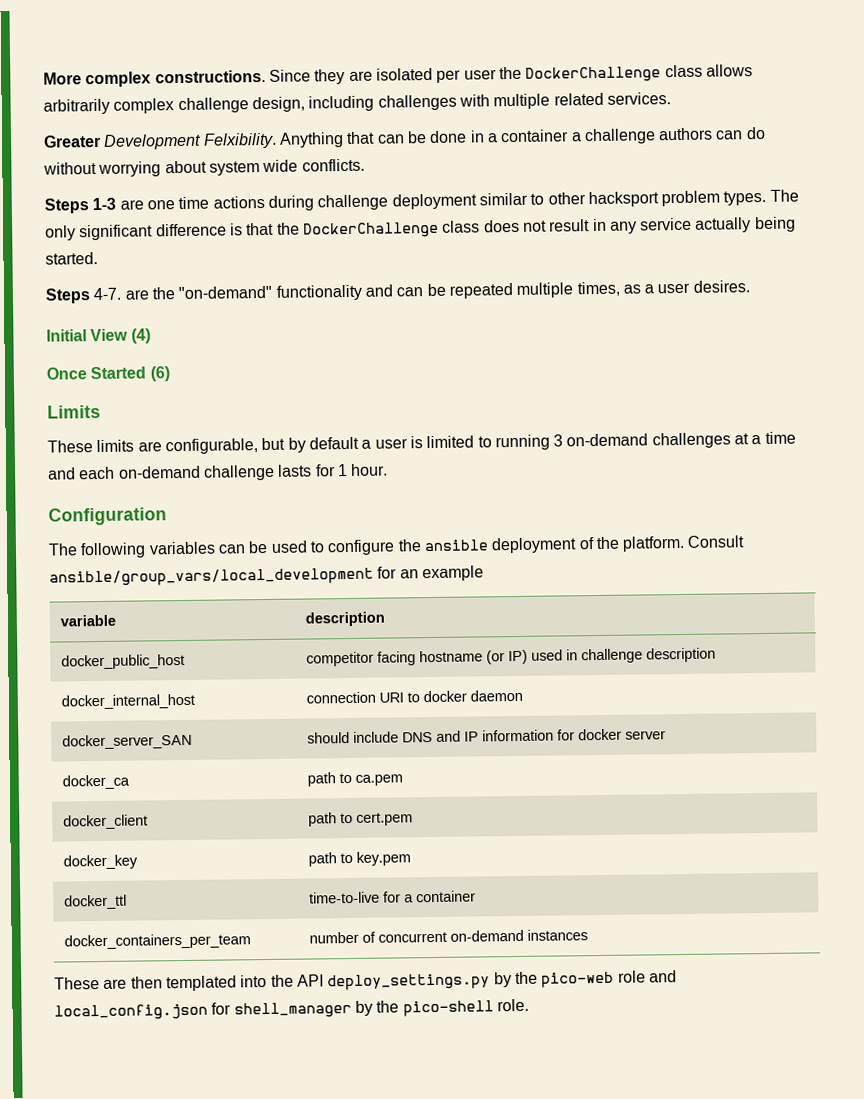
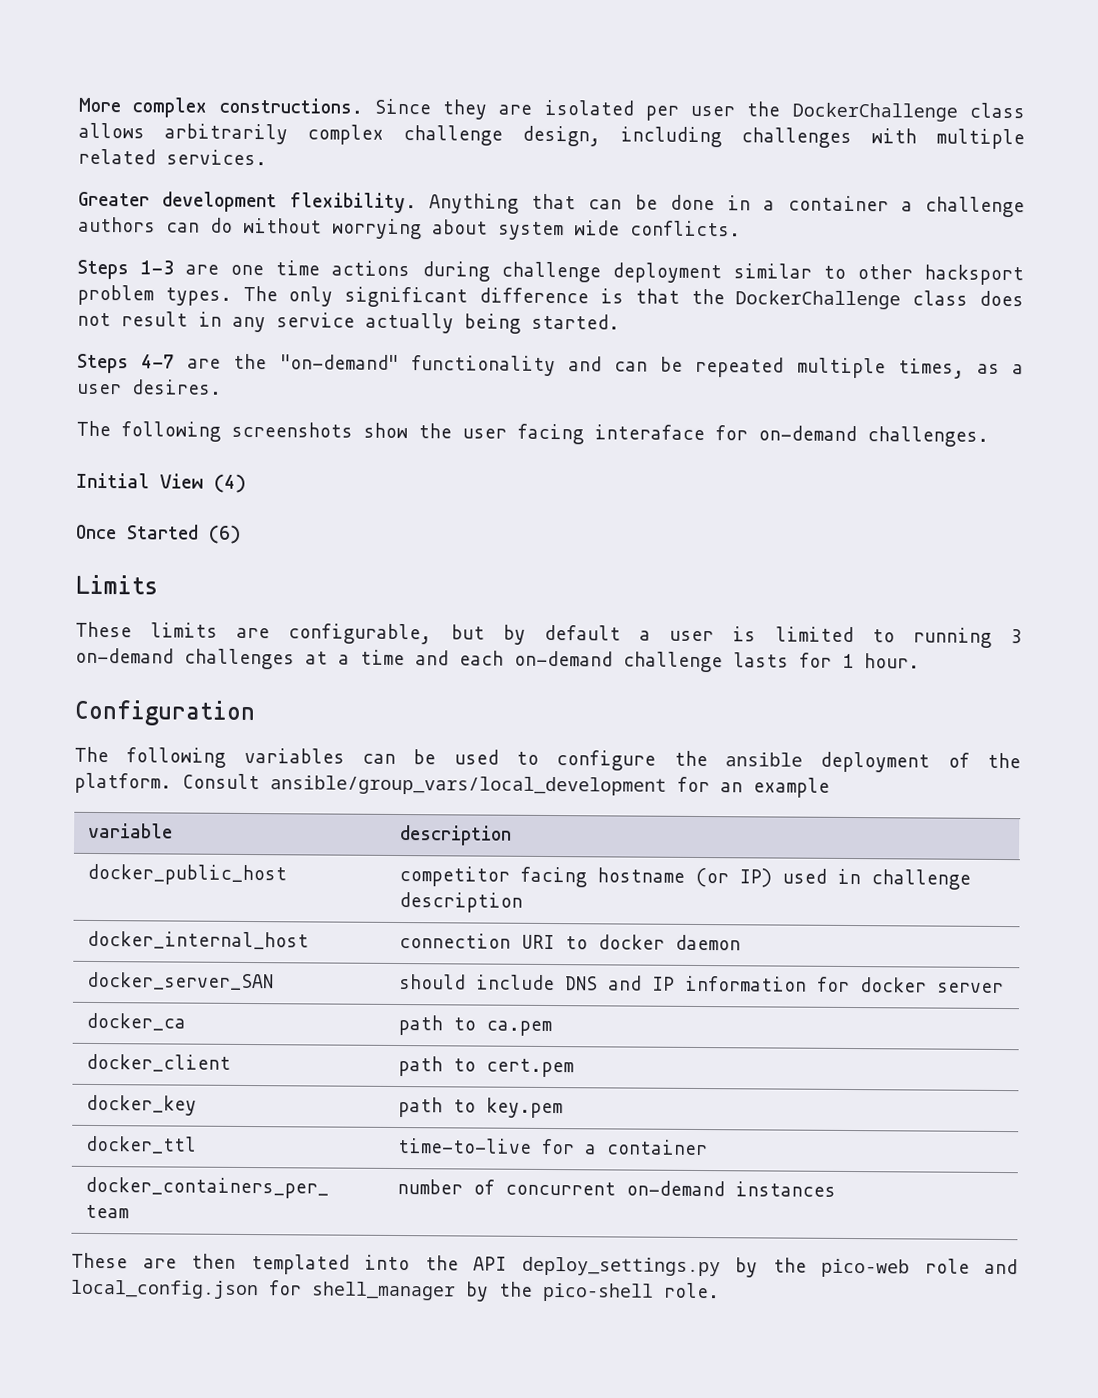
[103,132,277,150] Development Felxibility. -> [162,191,417,214] development flexibility.
[93,287,122,301] 4-7. -> [141,354,176,369] 4-7
(750, 286) none -> [76,420,989,447] // The following screenshots show the user facing interaface for on-demand challenges.

